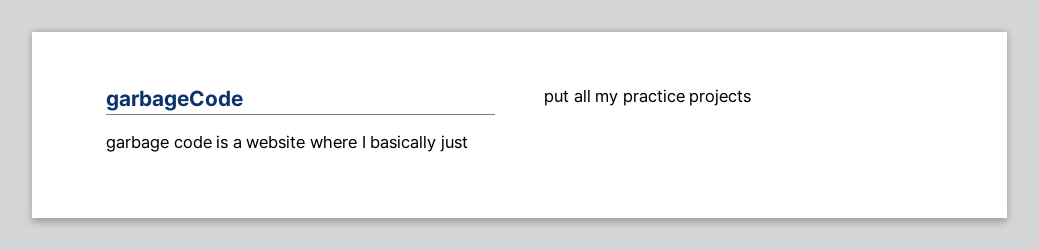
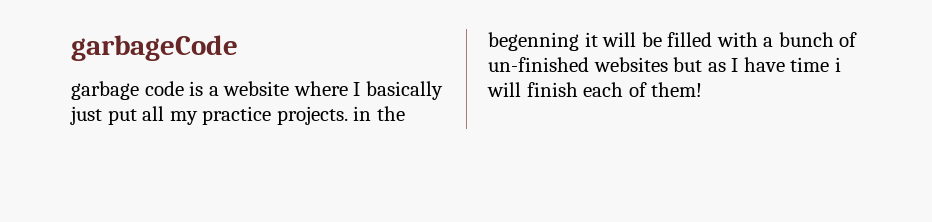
[689,89,752,106] projects -> [276,106,405,125] [488,32,858,51] [488,57,841,72] [487,82,703,97] projects. in the begenning it will be filled with a bunch of un-finished websites but as I have time i will finish each of them!

